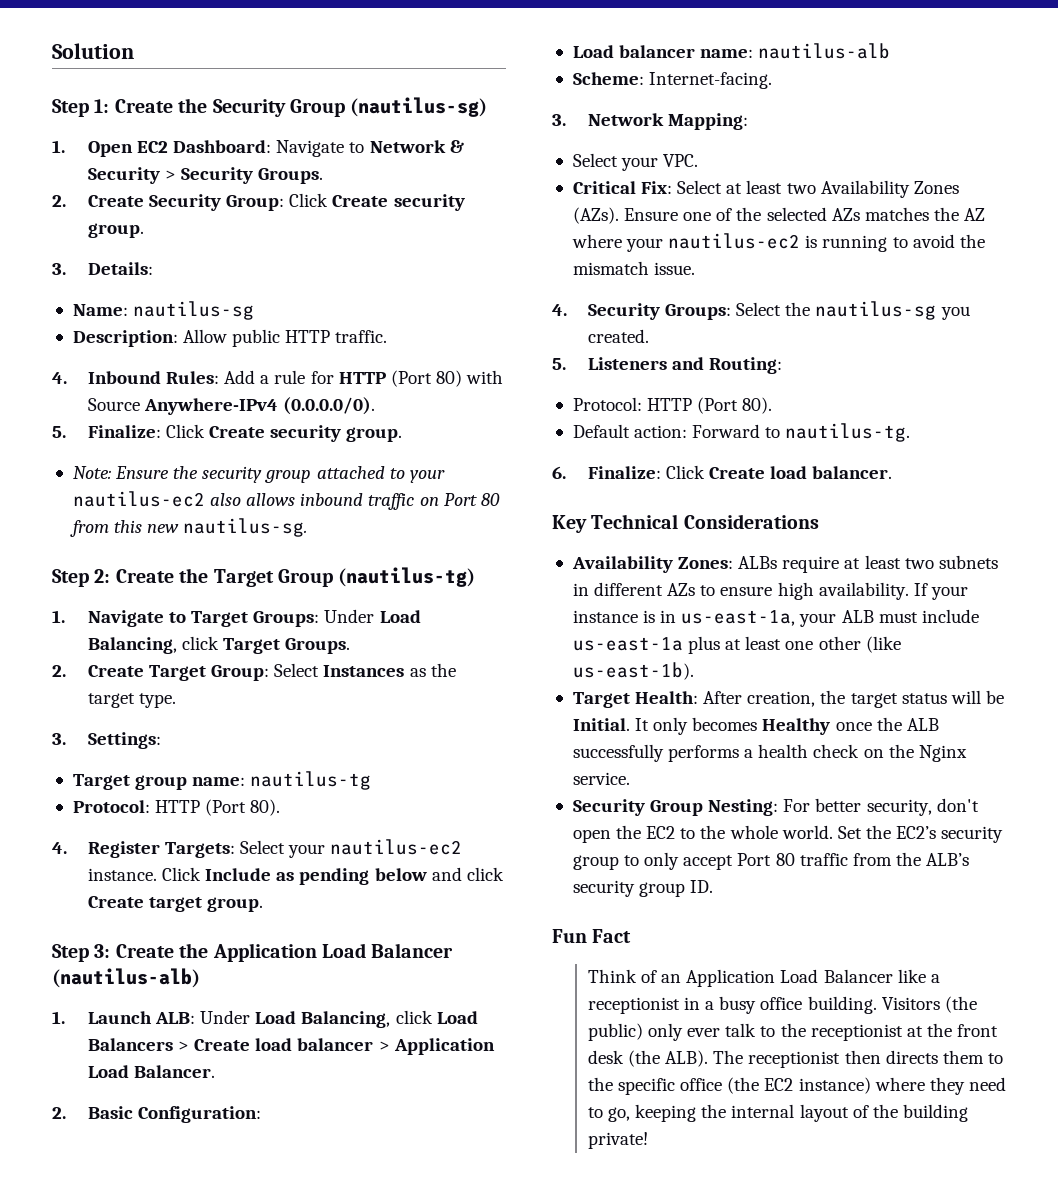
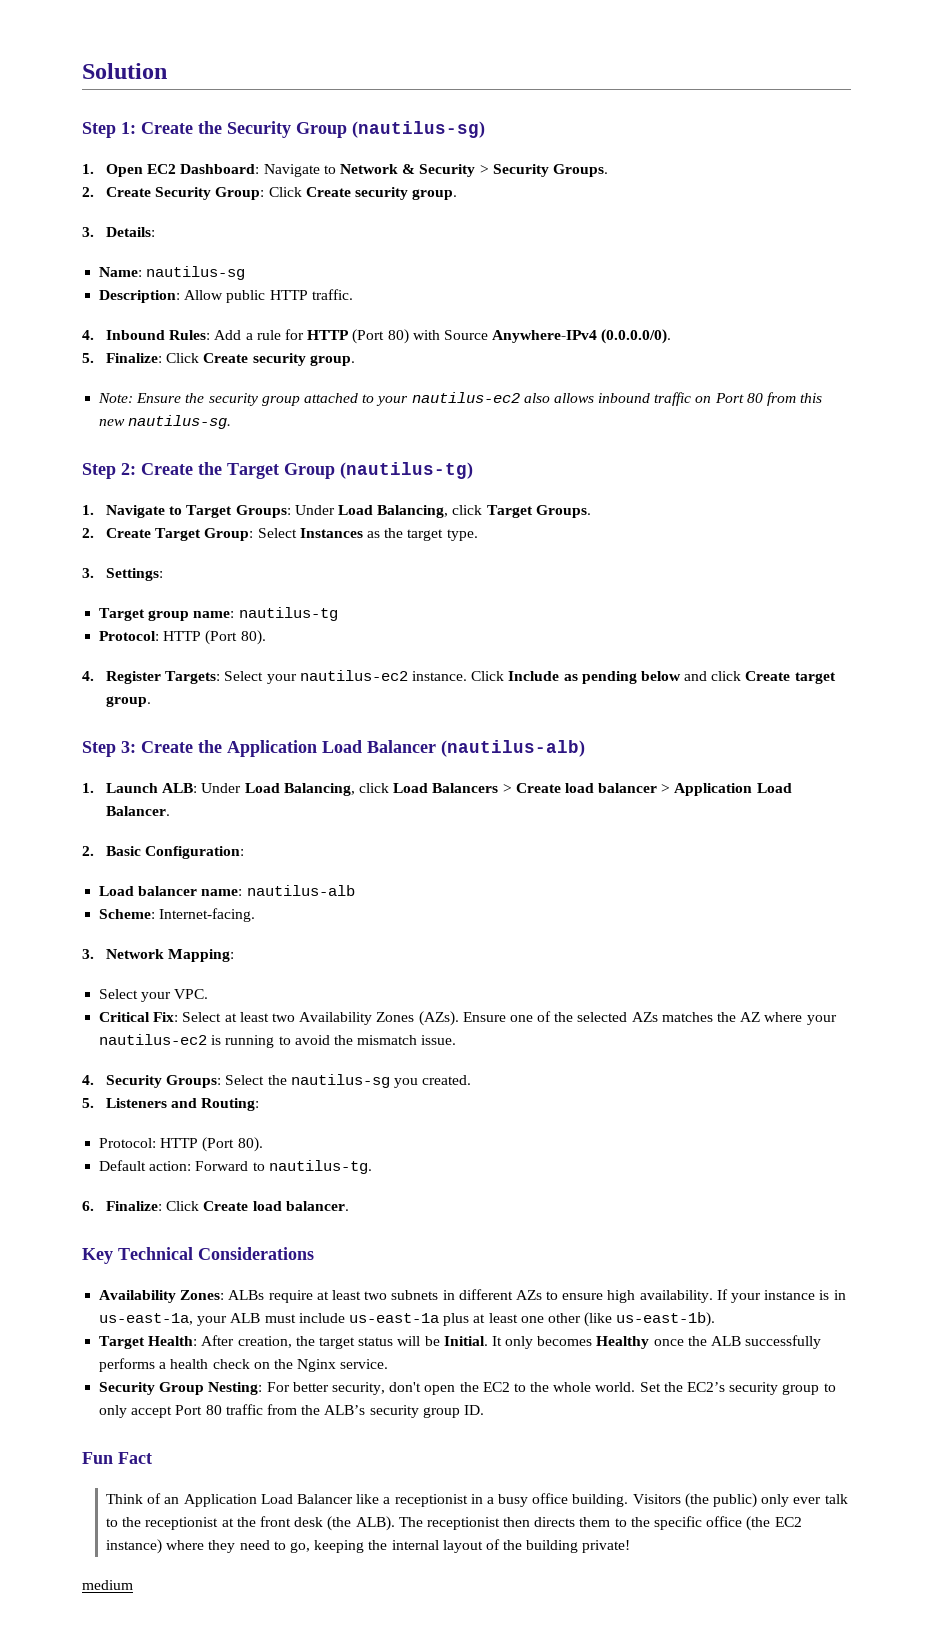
(648, 1140) none -> [82,1580,133,1590] // medium

